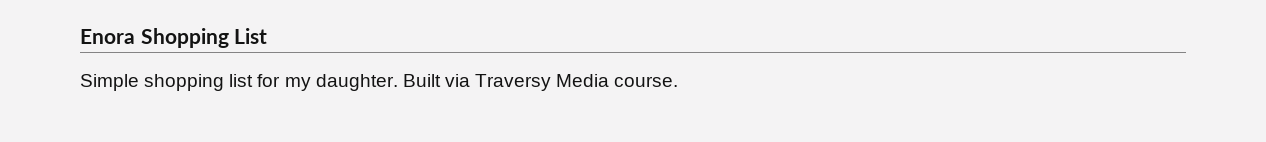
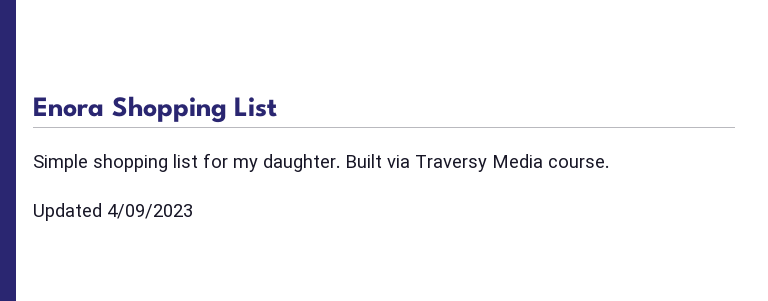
(679, 81) none -> [33,203,193,221] // Updated 4/09/2023

